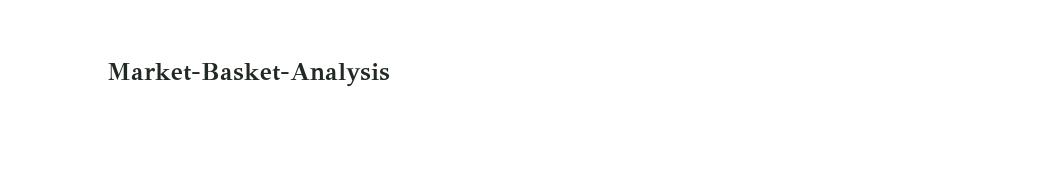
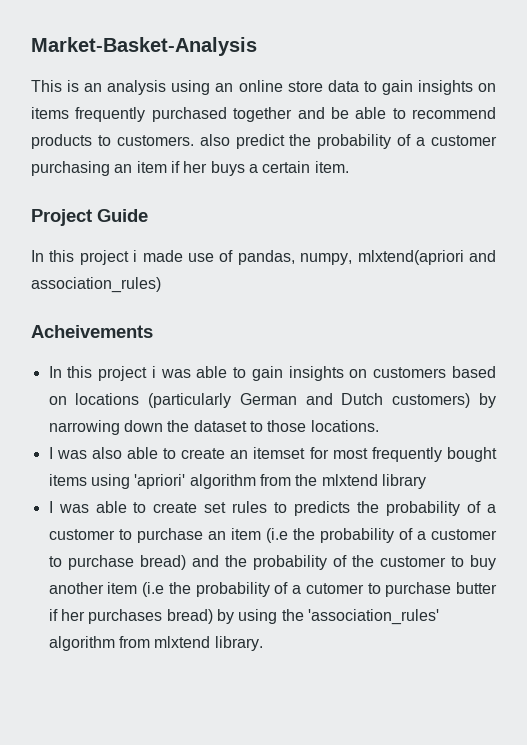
(390, 75) none -> [31,80,496,95] [31,107,496,122] [31,134,498,149] [31,161,349,176] [31,209,148,226] [31,250,496,265] [31,277,161,293] [31,325,153,338] [48,366,496,381] [48,393,496,408] [48,420,379,435] [48,447,497,462] [48,474,426,489] [48,501,496,516] [48,528,498,543] [48,555,497,570] [48,582,498,597] [48,609,439,625] [48,636,263,651] // This is an analysis using an online store data to gain insights on items frequently purchased together and be able to recommend products to customers. also predict the probability of a customer purchasing an item if her buys a certain item. // Project Guide // In this project i made use of pandas, numpy, mlxtend(apriori and association_rules) // Acheivements // In this project i was able to gain insights on customers based on locations (particularly German and Dutch customers) by narrowing down the dataset to those locations. // I was also able to create an itemset for most frequently bought items using 'apriori' algorithm from the mlxtend library // I was able to create set rules to predicts the probability of a customer to purchase an item (i.e the probability of a customer to purchase bread) and the probability of the customer to buy another item (i.e the probability of a cutomer to purchase butter if her purchases bread) by using the 'association_rules' algorithm from mlxtend library.

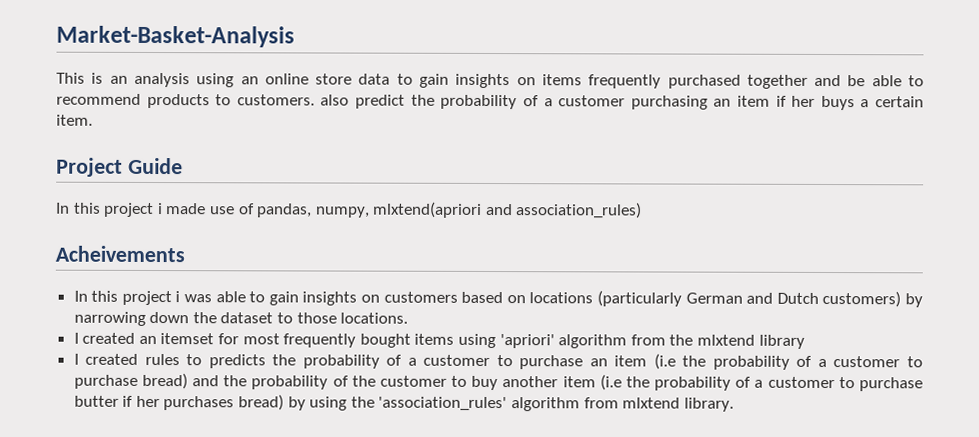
[56,447,226,459] was also able to create -> [82,332,136,344] created
[58,501,227,513] was able to create set -> [85,353,139,365] created
[305,583,364,594] cutomer -> [767,376,835,389] customer

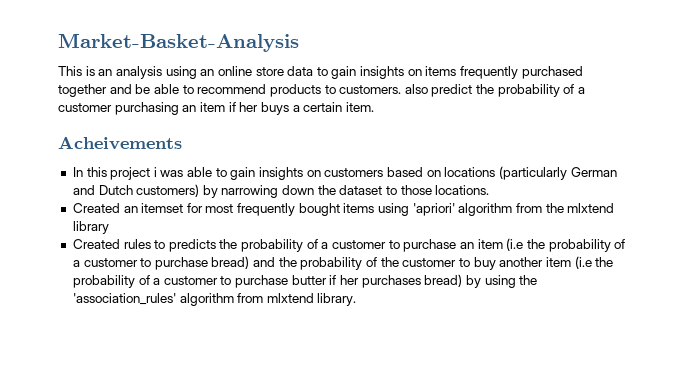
[56,157,183,177] [56,201,643,219] // Project Guide // In this project i made use of pandas, numpy, mlxtend(apriori and association_rules) -> (374, 107) none
[73,332,136,344] I created -> [72,203,120,213] Created
[73,353,139,365] I created -> [72,239,120,249] Created

